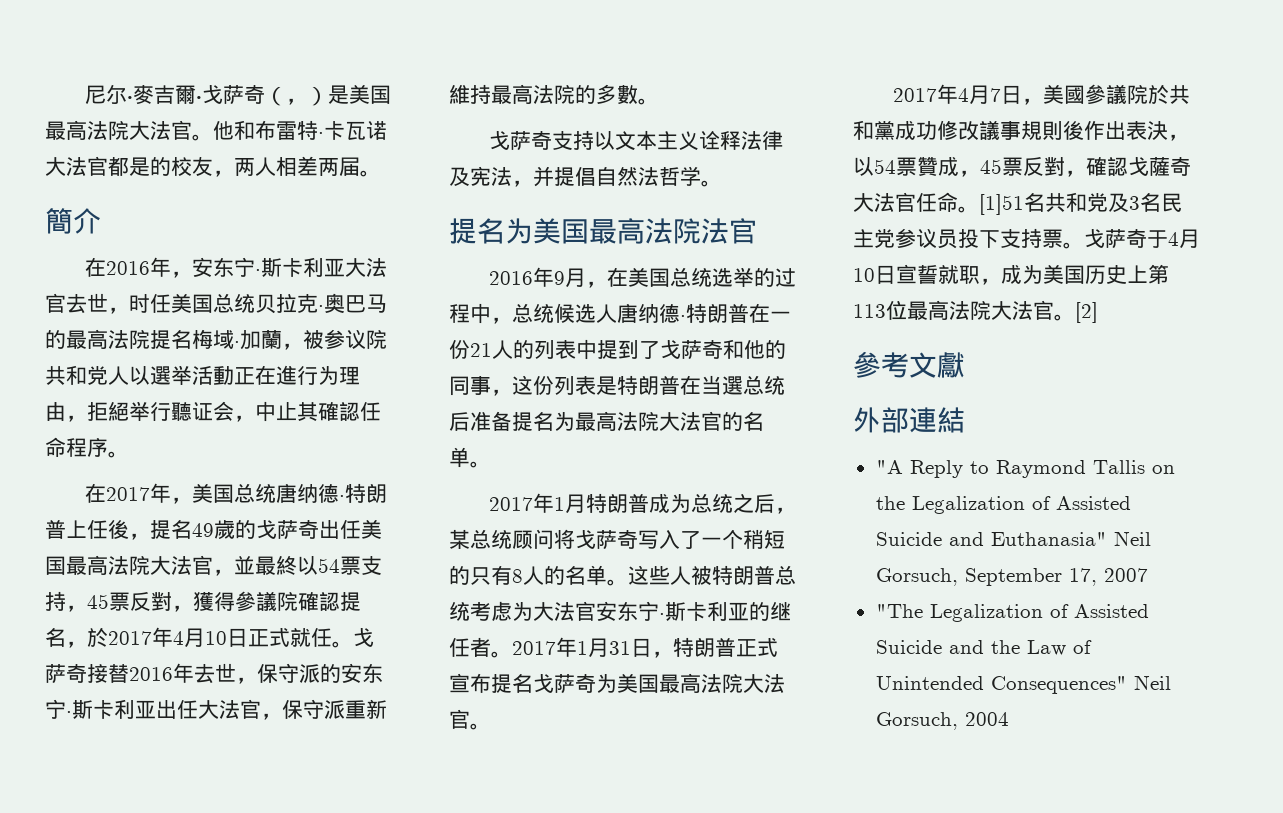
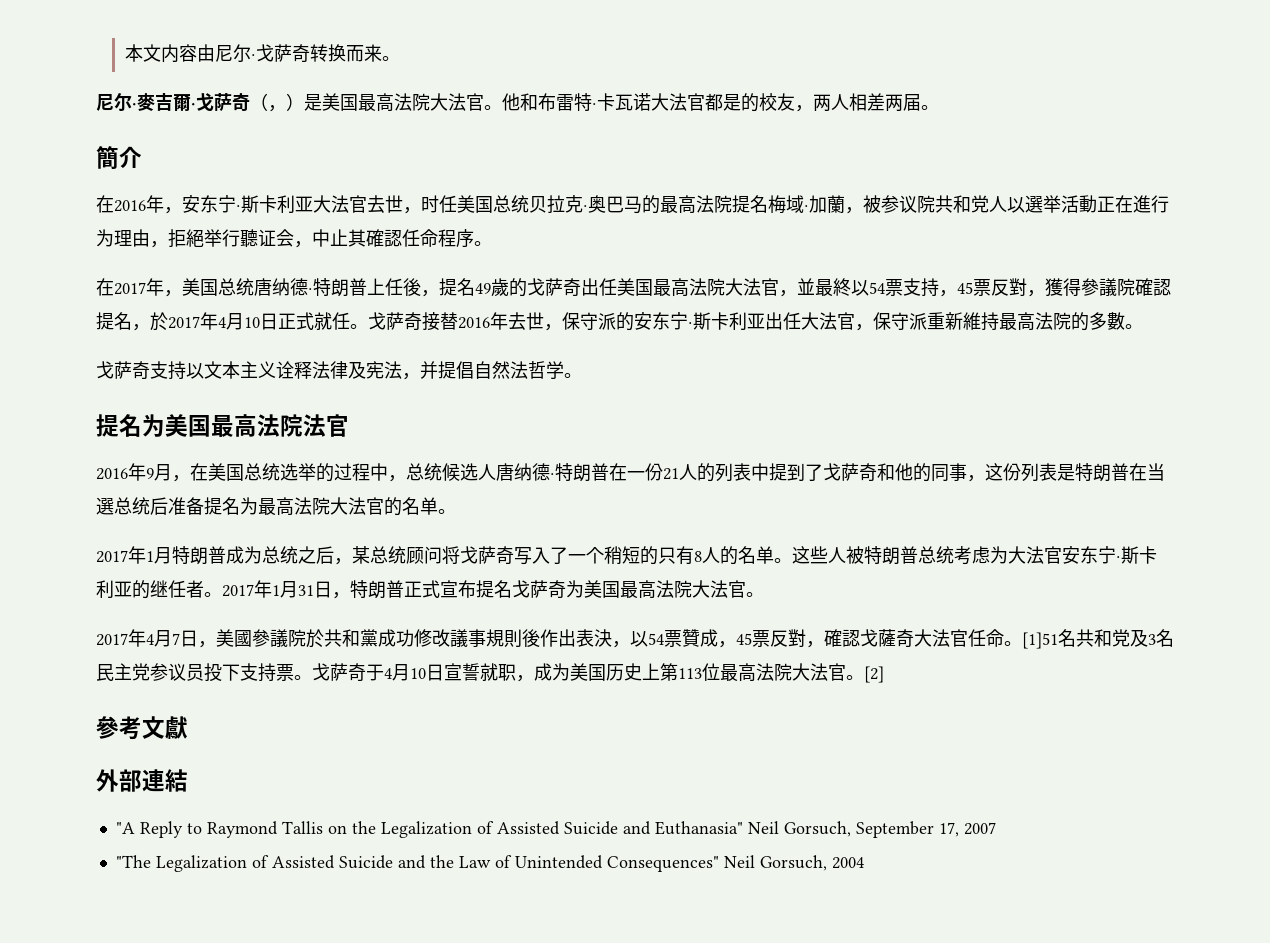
(84, 94) none -> [124,44,400,63] 本文内容由尼尔·戈萨奇转换而来。 //

